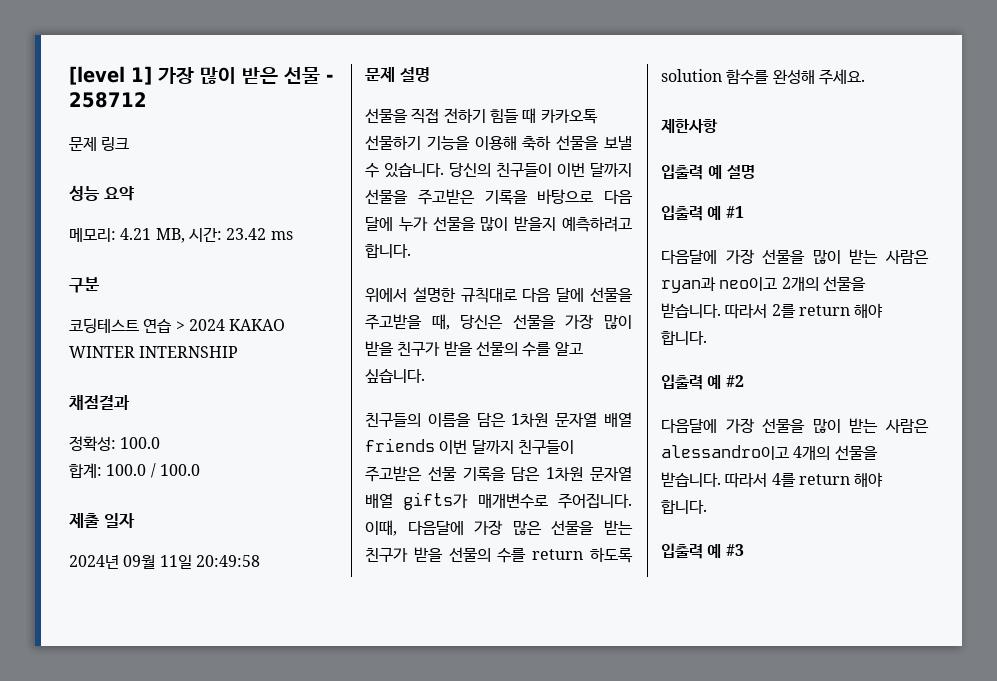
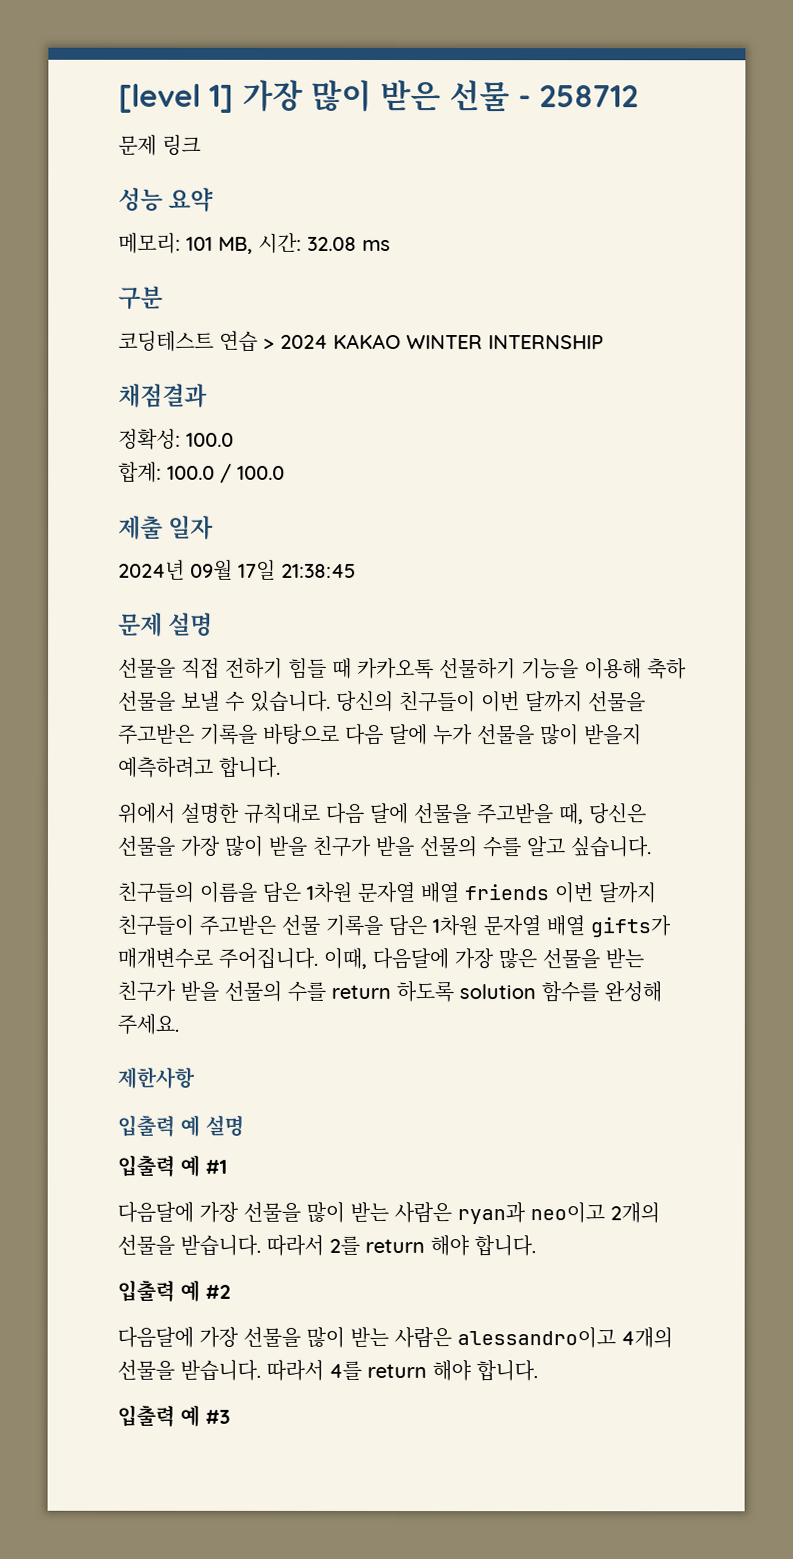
[120,228,152,240] 4.21 -> [186,236,213,251] 101
[226,228,267,240] 23.42 -> [307,236,357,251] 32.08
[159,555,260,569] 11일 20:49:58 -> [238,559,356,580] 17일 21:38:45

